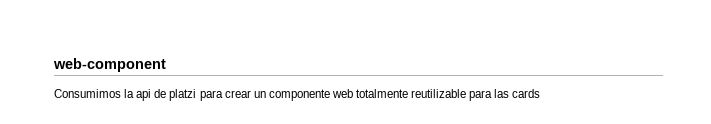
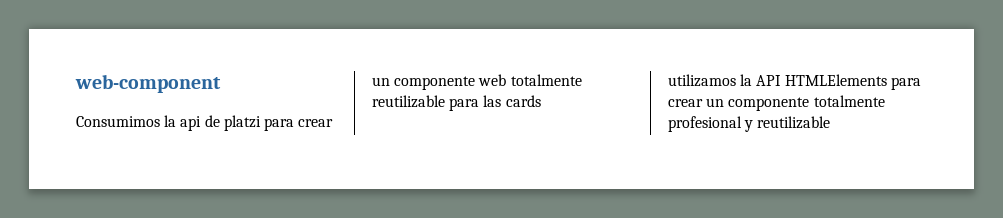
(541, 93) none -> [668,74,921,90] [668,95,885,111] [668,116,831,132] // utilizamos la API HTMLElements para crear un componente totalmente profesional y reutilizable

